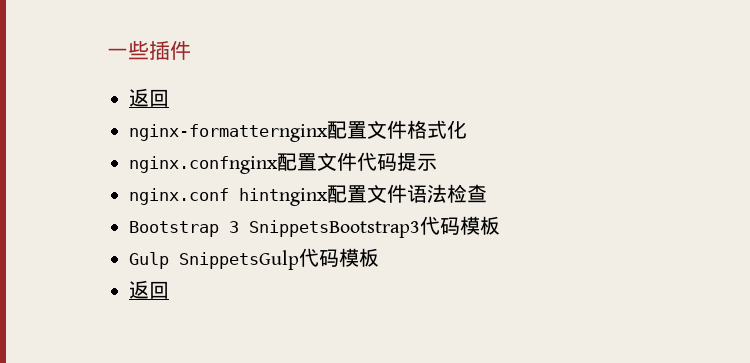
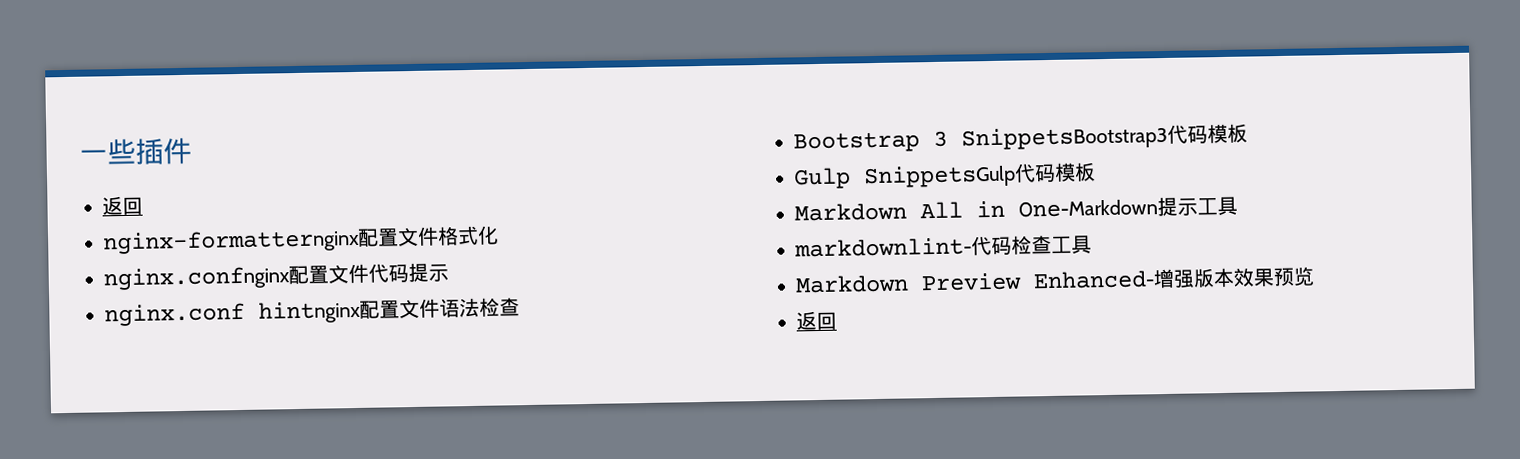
(379, 257) none -> [794,196,1238,222] [794,234,1092,258] [795,266,1315,294] // Markdown All in One-Markdown提示工具 // markdownlint-代码检查工具 // Markdown Preview Enhanced-增强版本效果预览

